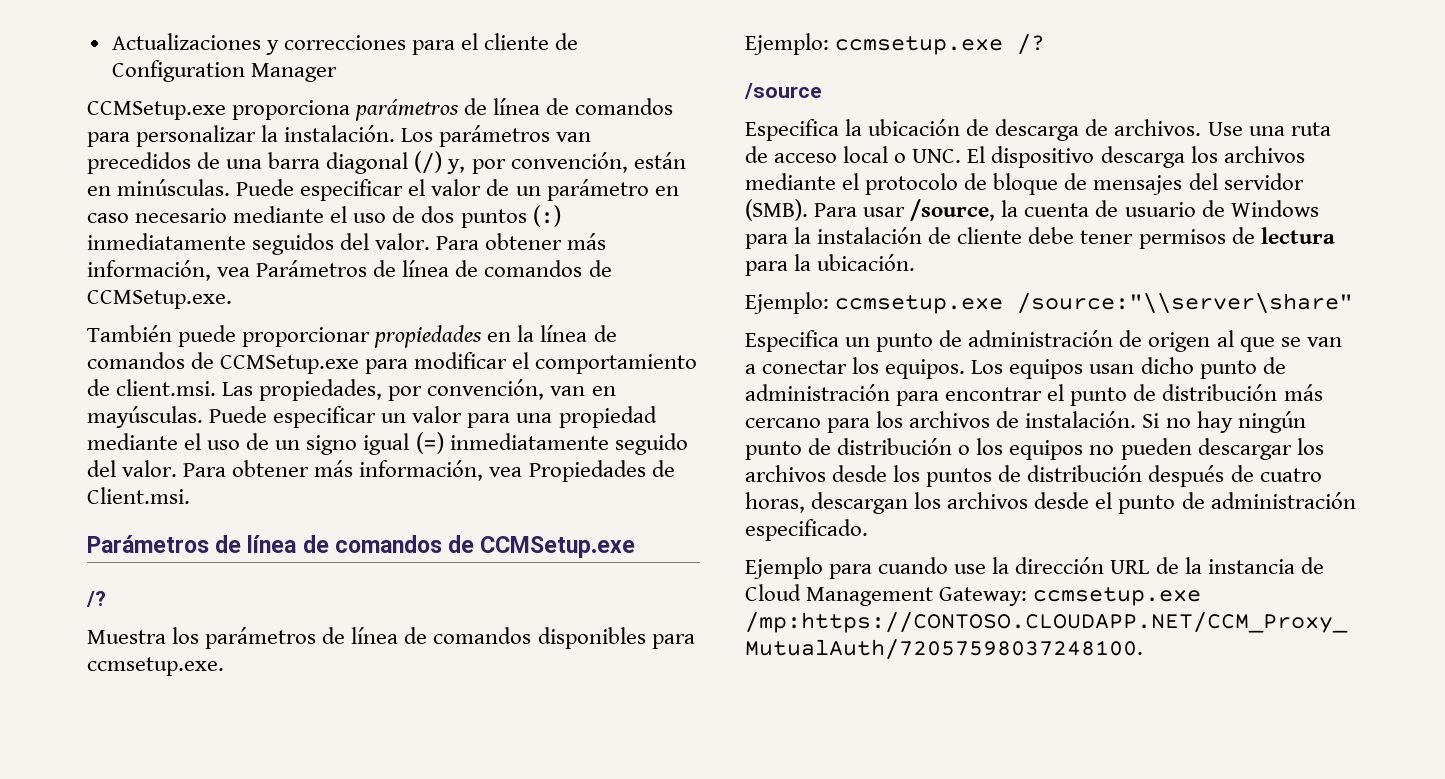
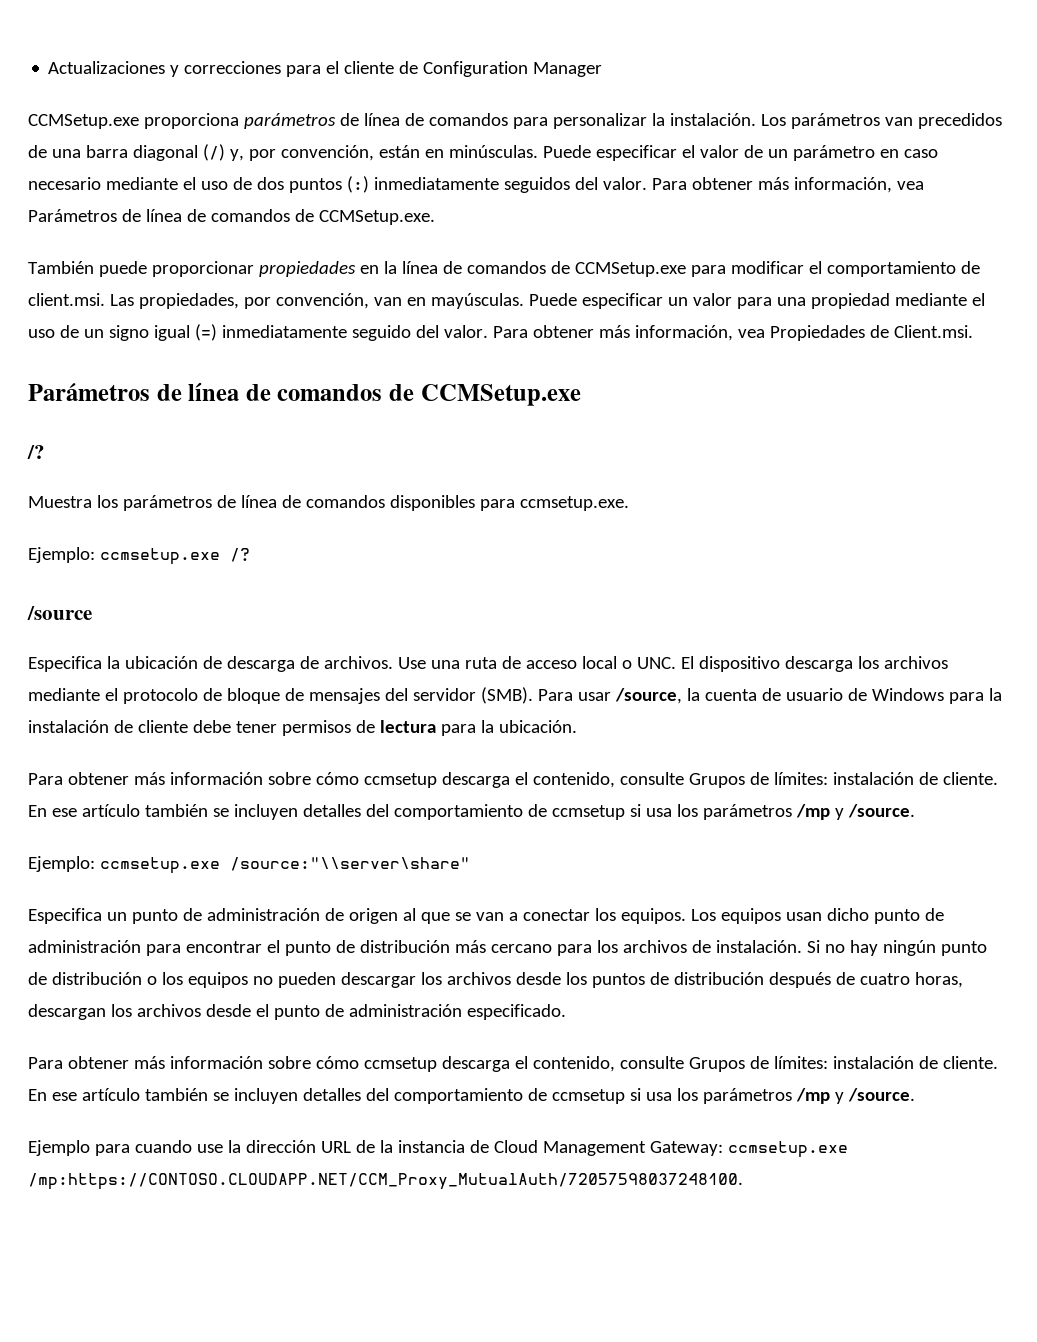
(916, 262) none -> [28,772,998,788] [28,804,915,820] // Para obtener más información sobre cómo ccmsetup descarga el contenido, consulte Grupos de límites: instalación de cliente. En ese artículo también se incluyen detalles del comportamiento de ccmsetup si usa los parámetros /mp y /source.
(868, 530) none -> [28,1056,998,1072] [28,1088,915,1104] // Para obtener más información sobre cómo ccmsetup descarga el contenido, consulte Grupos de límites: instalación de cliente. En ese artículo también se incluyen detalles del comportamiento de ccmsetup si usa los parámetros /mp y /source.

